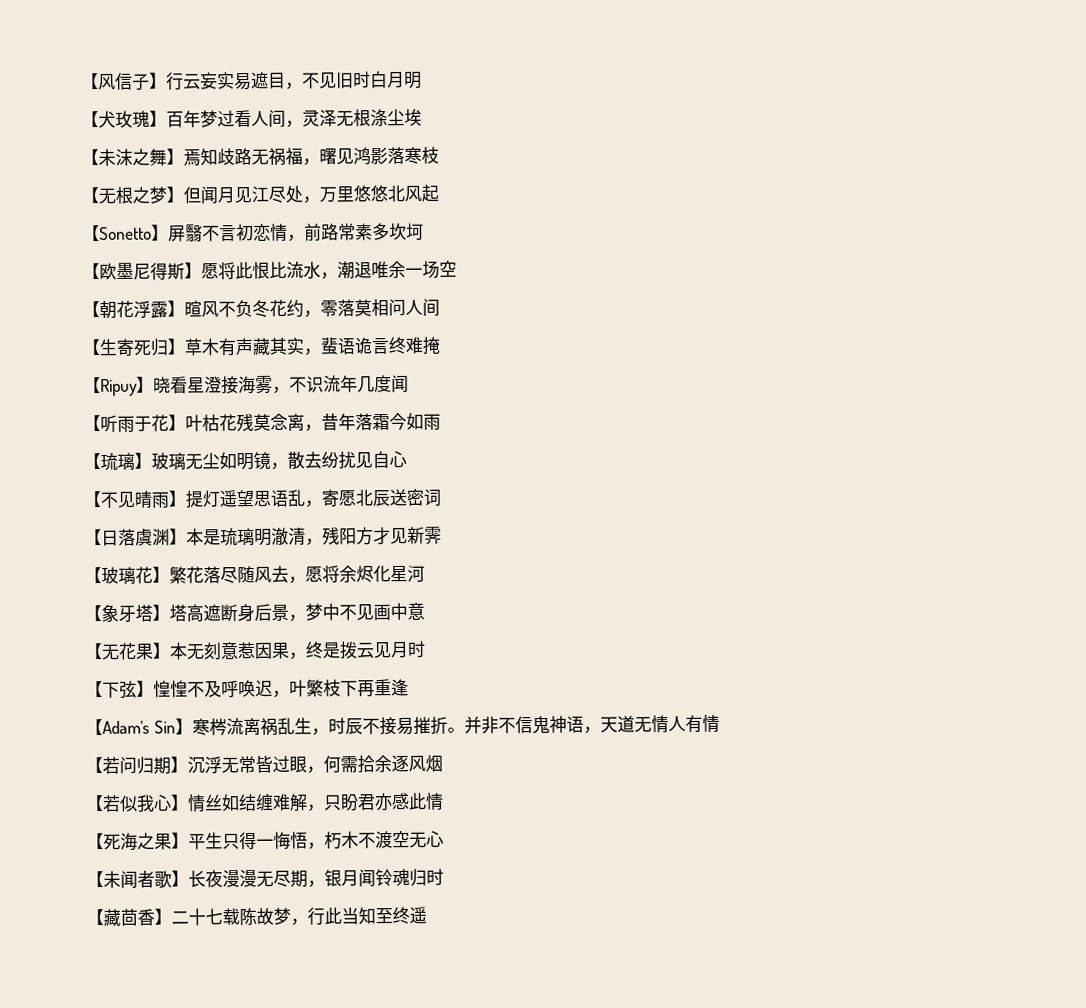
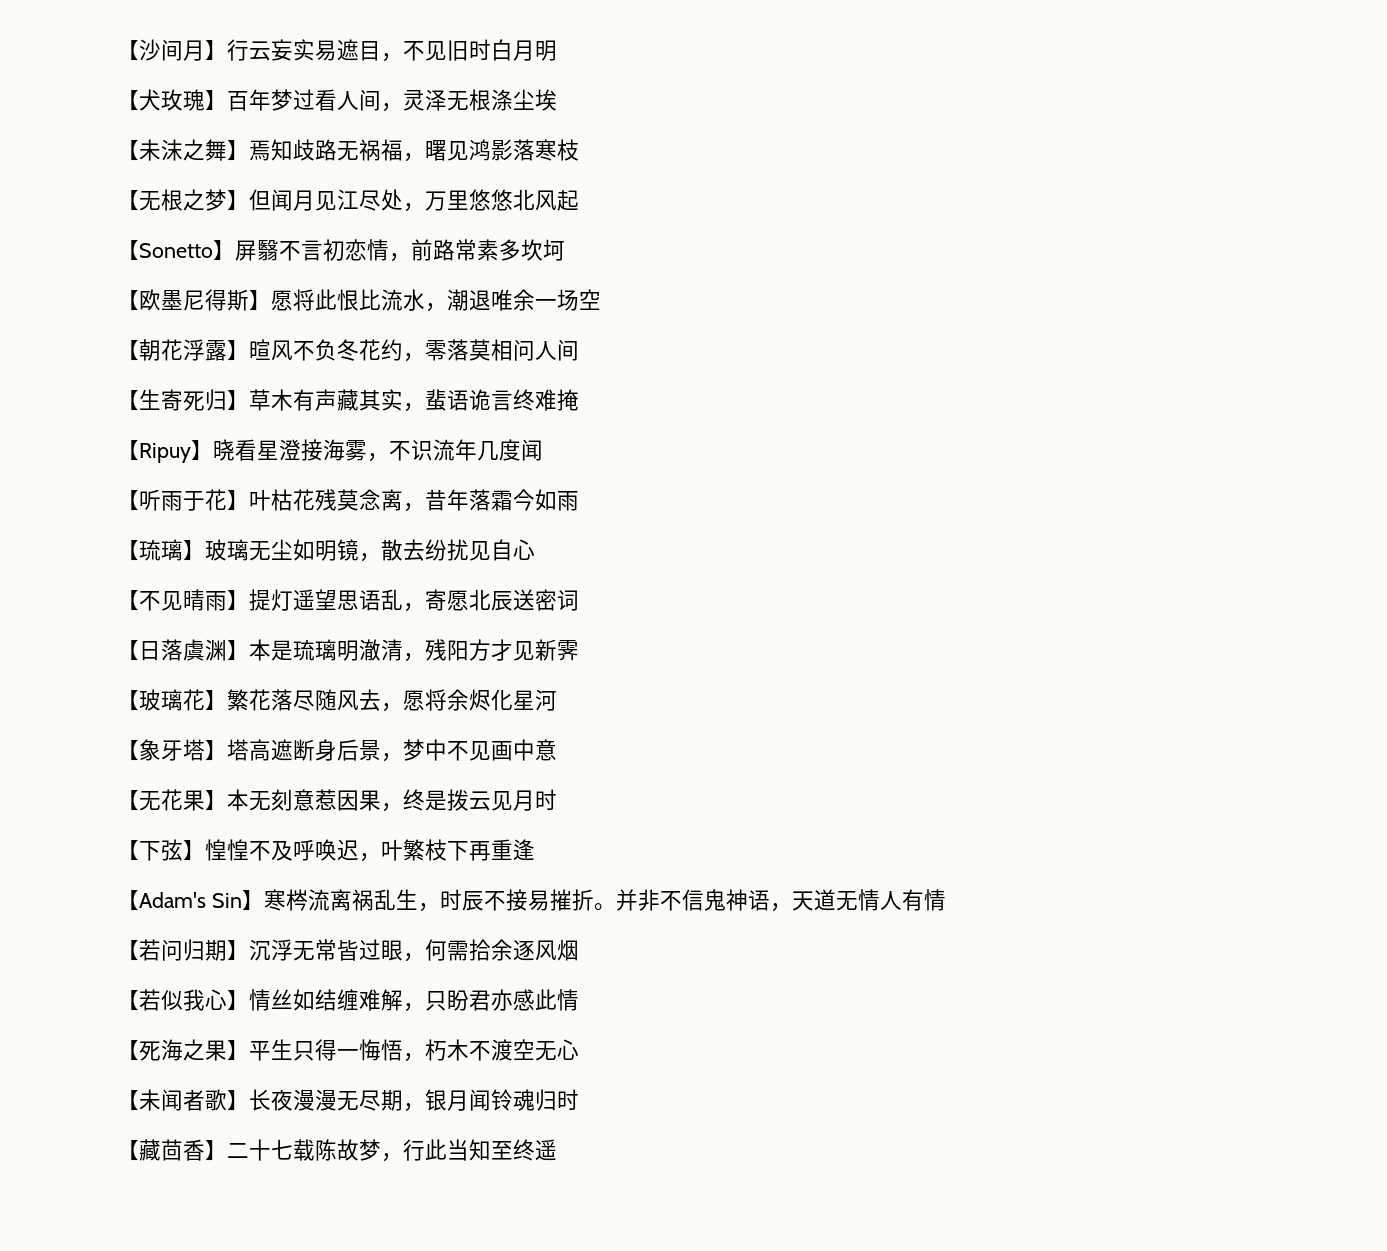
[80,72,150,91] 【风信子 -> [117,39,205,61] 【沙间月

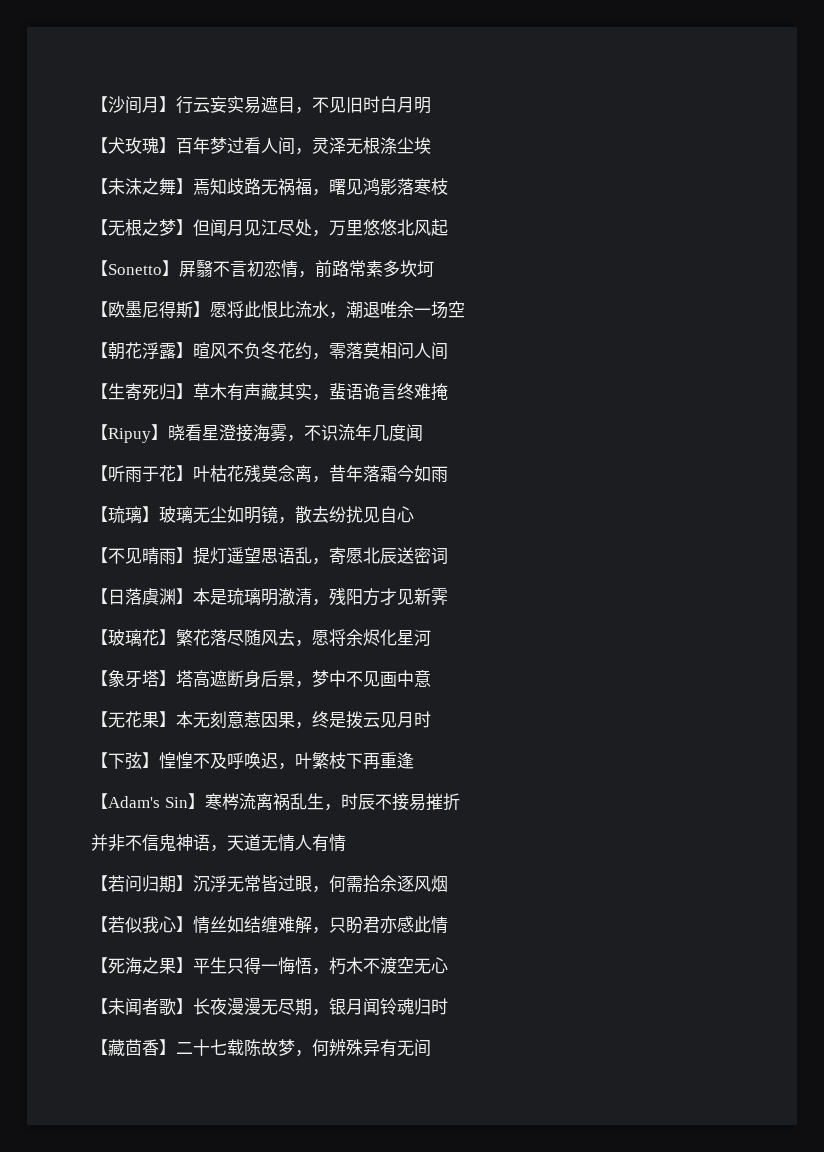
[593,903,616,911] 。 -> (460, 802) //
[403,1139,557,1161] 行此当知至终遥 -> [312,1039,431,1057] 何辨殊异有无间

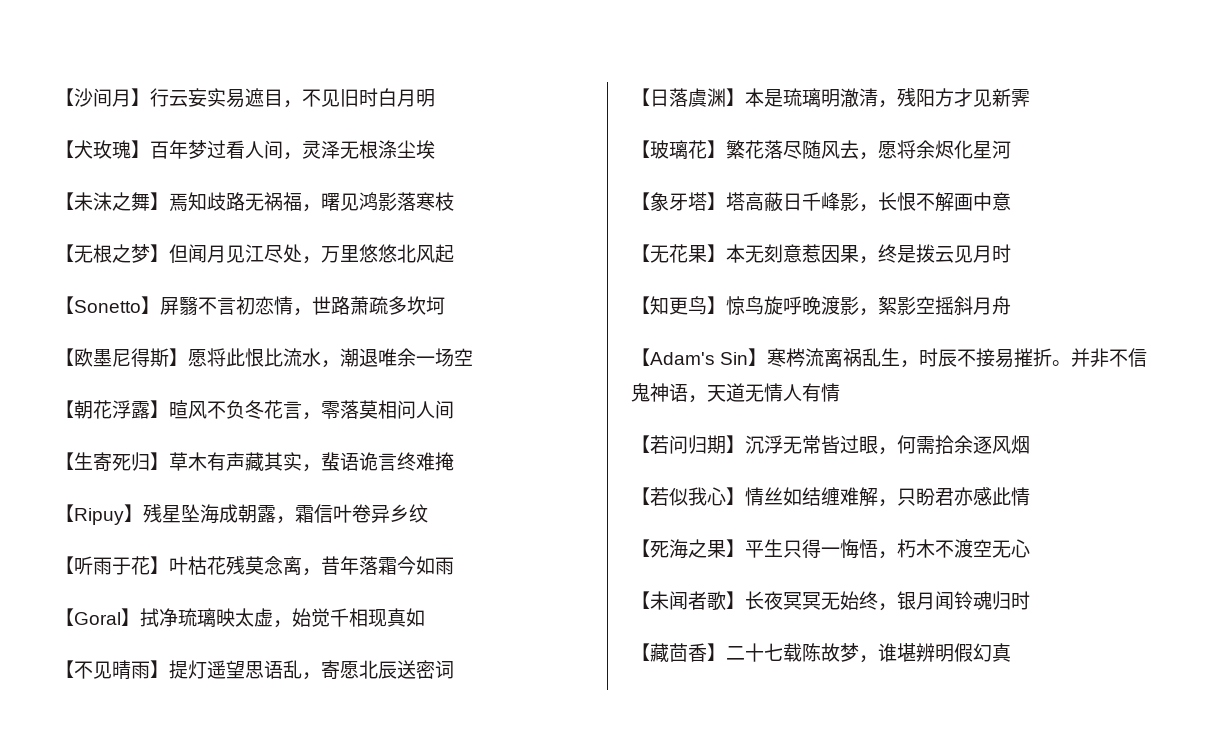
[315,260,383,278] 前路常素 -> [312,296,388,315] 世路萧疏
[295,342,312,360] 约 -> [283,401,302,419] 言
[168,424,423,442] 晓看星澄接海雾，不识流年几度闻 -> [143,504,428,524] 残星坠海成朝露，霜信叶卷异乡纹
[108,506,414,524] 琉璃】玻璃无尘如明镜，散去纷扰见自心 -> [74,608,425,628] Goral】拭净琉璃映太虚，始觉千相现真如
[210,670,380,688] 遮断身后景，梦中不见 -> [764,192,954,212] 蔽日千峰影，长恨不解
[108,752,414,770] 下弦】惶惶不及呼唤迟，叶繁枝下再重逢 -> [650,296,1011,316] 知更鸟】惊鸟旋呼晚渡影，絮影空摇斜月舟
(460, 802) // -> [1052,360,1072,366] 。
[227,998,312,1016] 漫漫无尽期 -> [783,591,878,610] 冥冥无始终
[312,1039,431,1057] 何辨殊异有无间 -> [878,643,1011,662] 谁堪辨明假幻真

